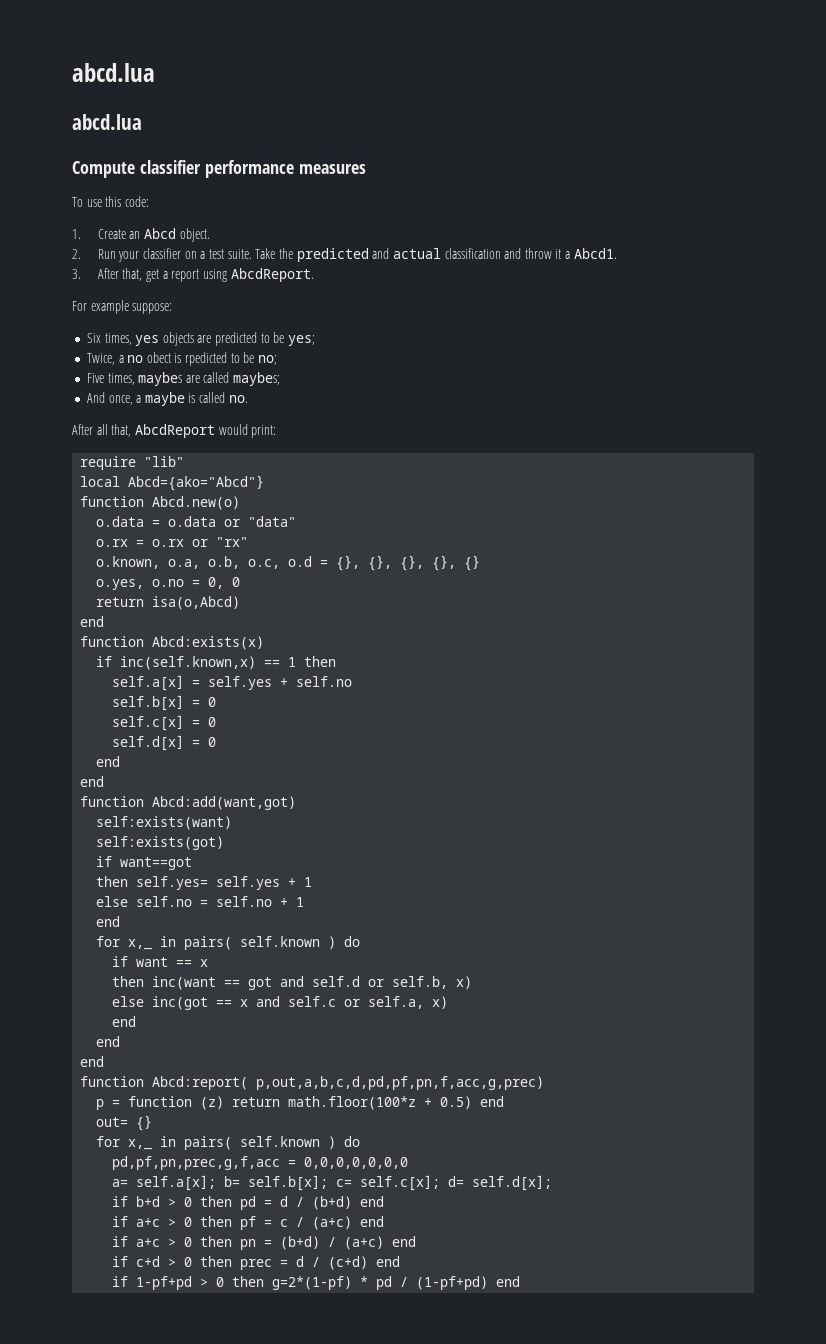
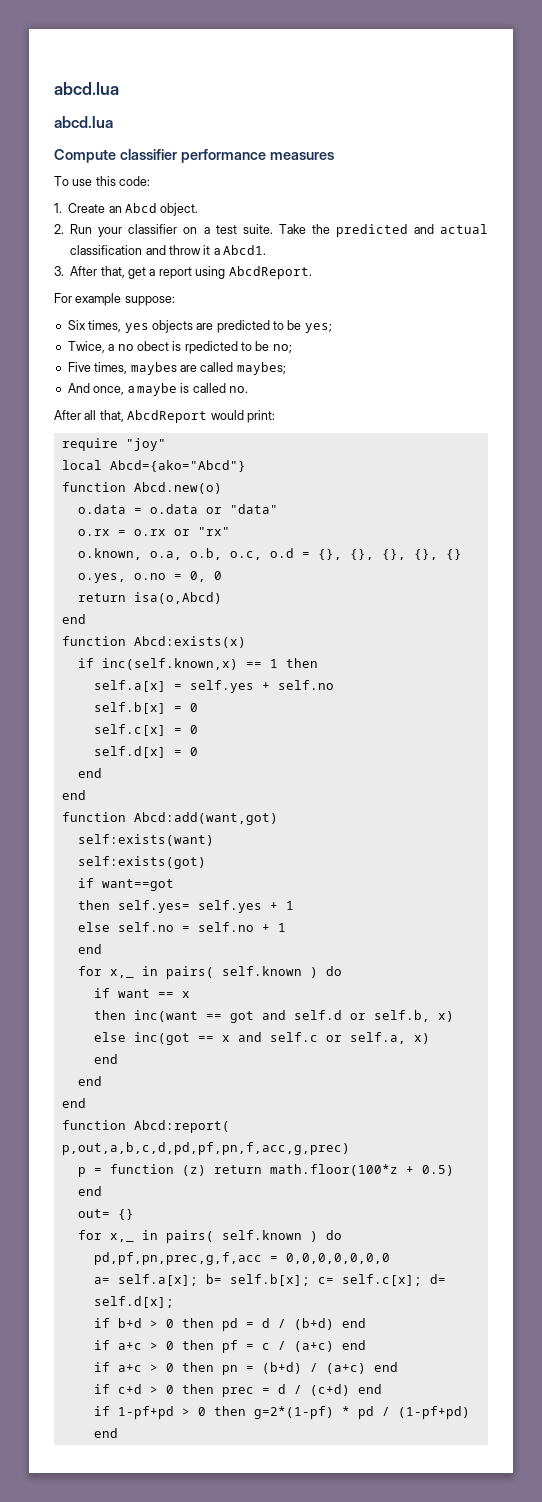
[144,456,185,467] "lib" -> [125,438,166,451] "joy"

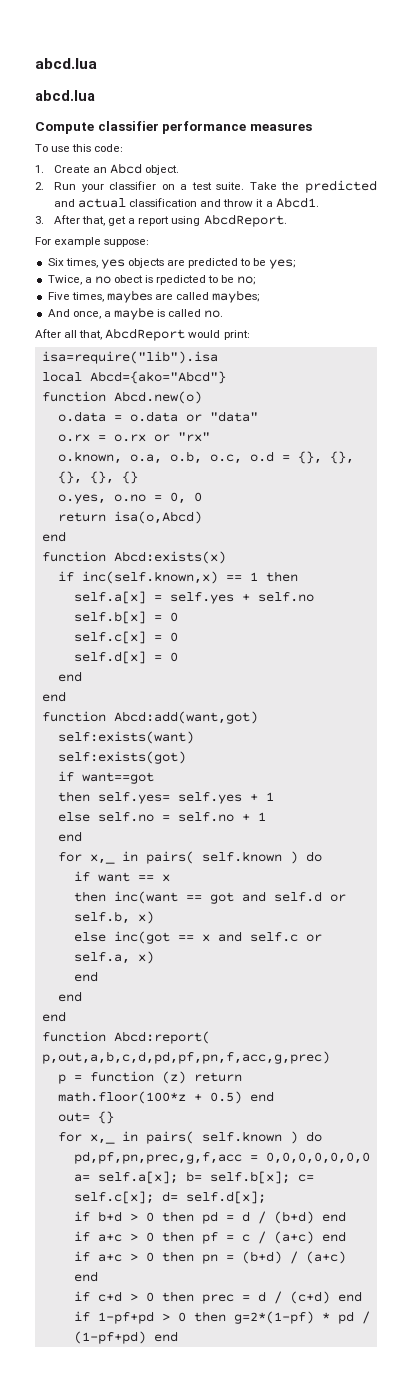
[61,438,166,451] require "joy" -> [41,351,218,364] isa=require("lib").isa

